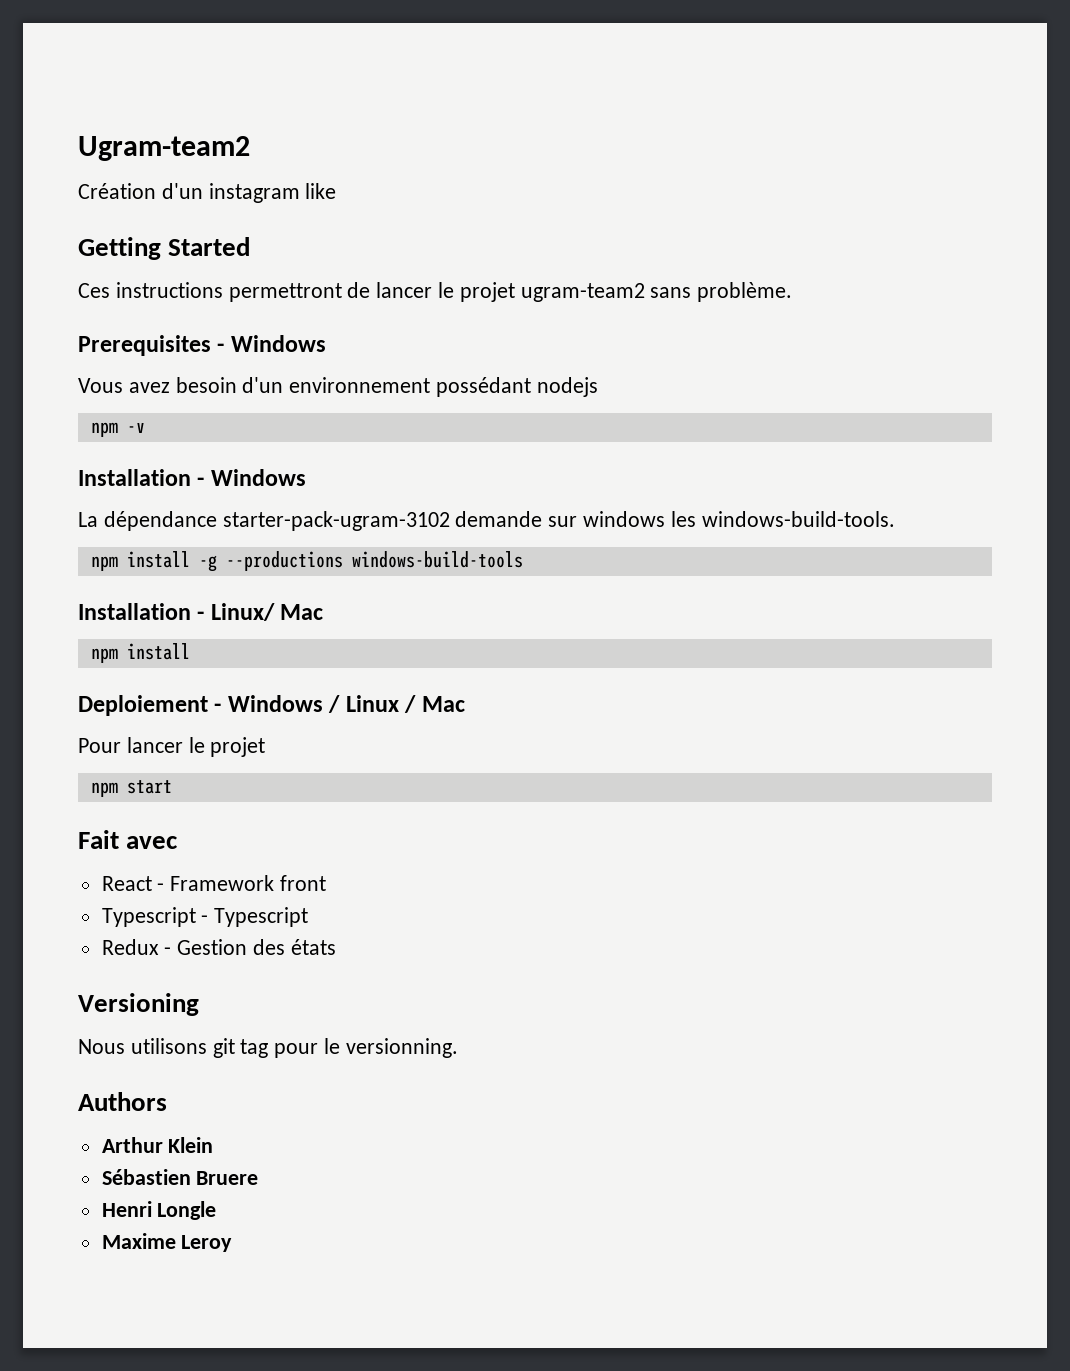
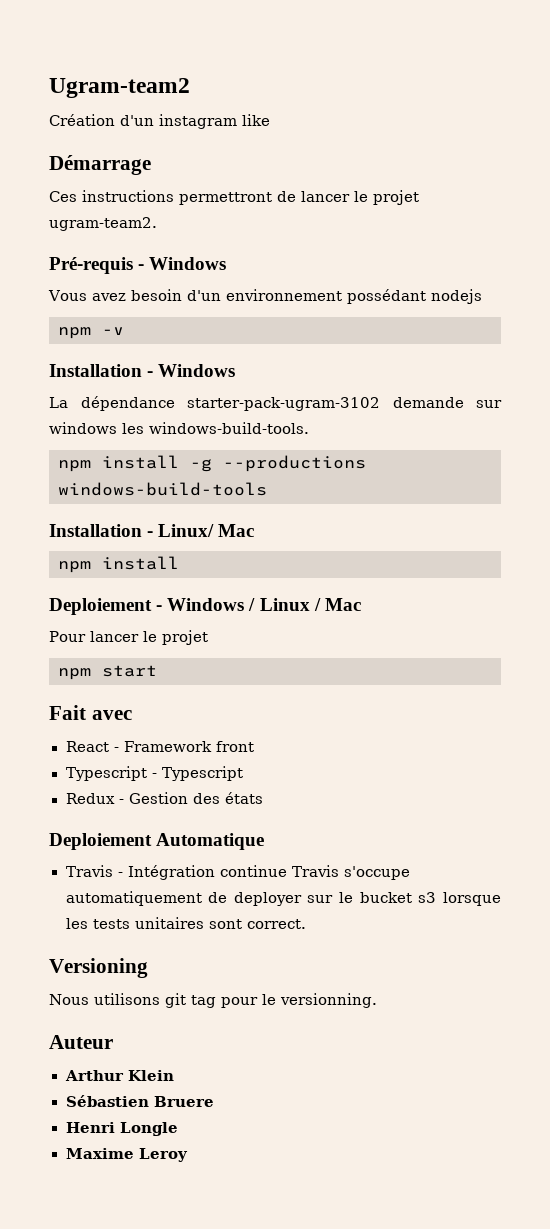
[78,237,251,260] Getting Started -> [49,155,151,175] Démarrage
[520,282,793,302] [78,335,211,356] ugram-team2 sans problème. // Prerequisites -> [49,217,157,231] [49,257,133,274] ugram-team2. // Pré-requis
(336, 947) none -> [49,833,265,850] [65,865,410,880] [65,891,502,906] [65,917,306,929] // Deploiement Automatique // Travis - Intégration continue Travis s'occupe automatiquement de deployer sur le bucket s3 lorsque les tests unitaires sont correct.
[78,1092,167,1111] Authors -> [49,1035,113,1049] Auteur

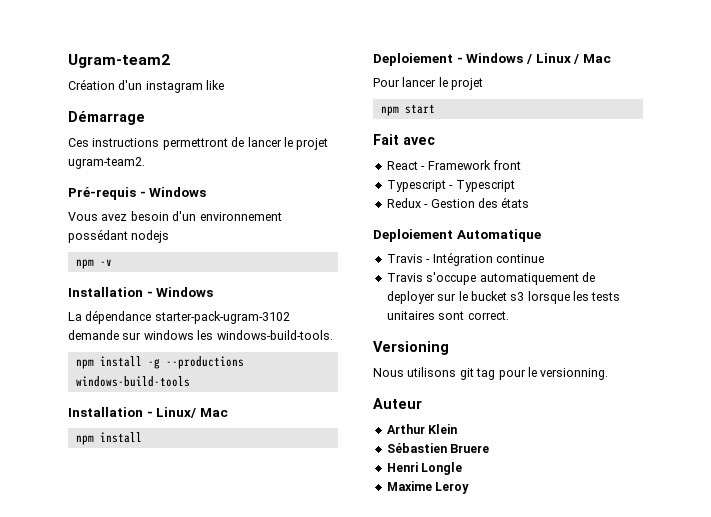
(287, 871) none -> (544, 258) //

